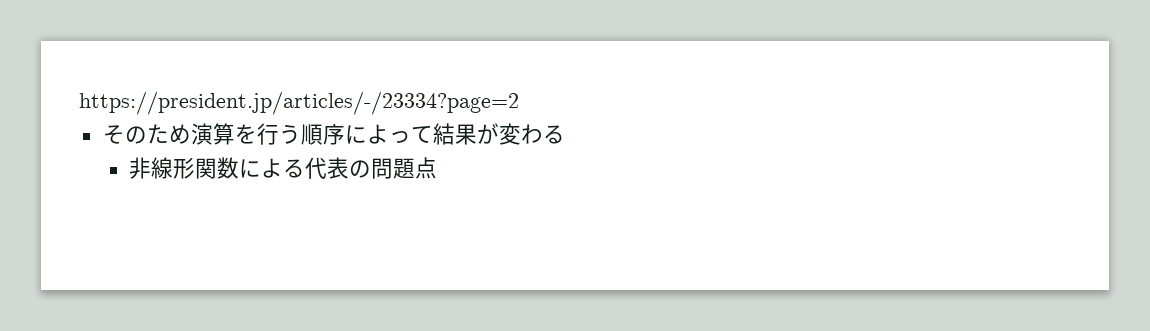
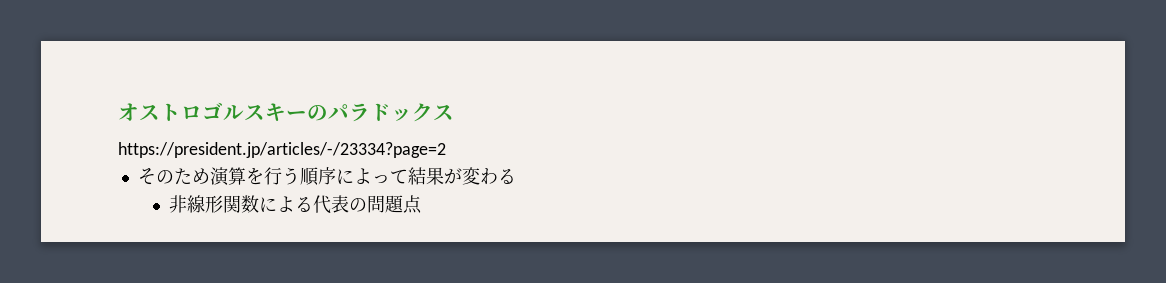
(79, 103) none -> [118,102,454,122] オストロゴルスキーのパラドックス //

